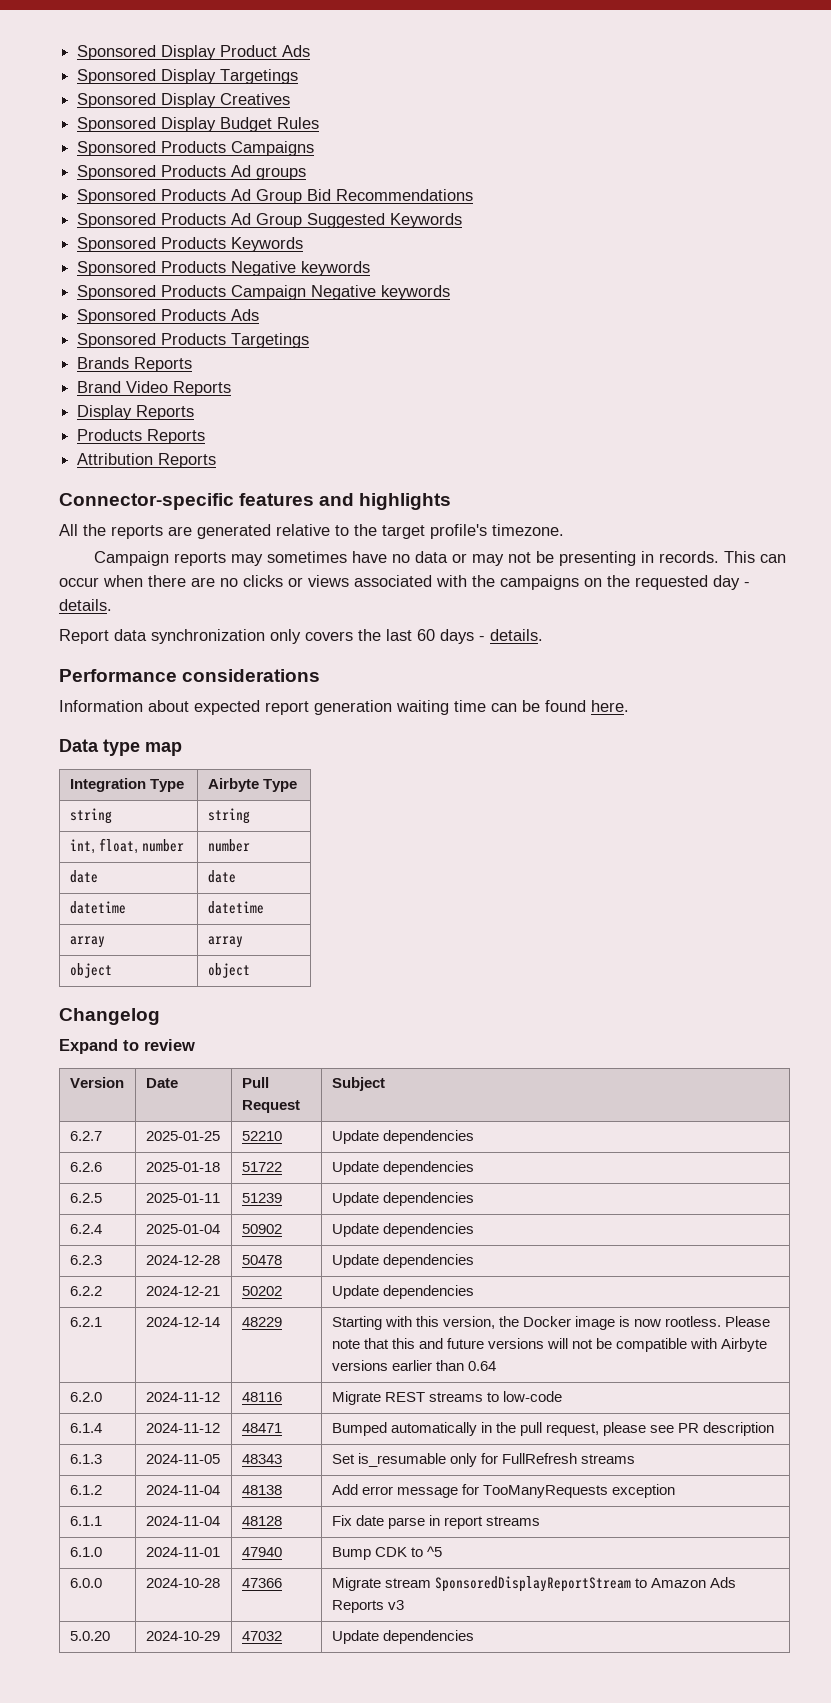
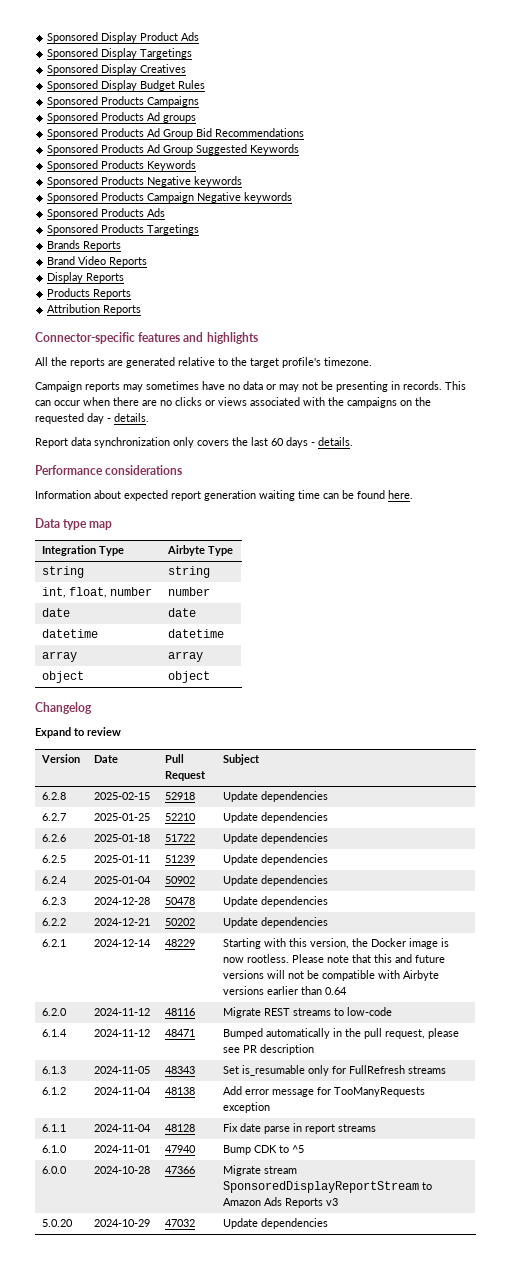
(385, 1084) none -> [41,792,66,800] [93,792,150,800] [164,792,195,800] [222,791,328,802] // 6.2.8 | 2025-02-15 | 52918 | Update dependencies

